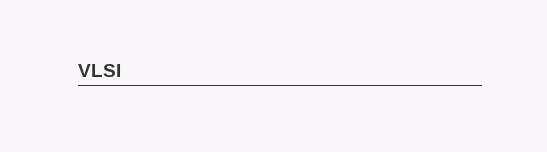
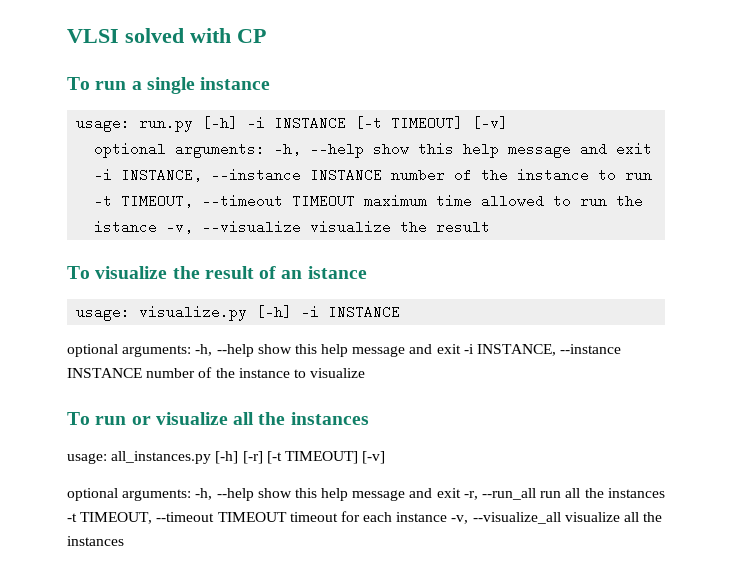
(121, 70) none -> [125,28,266,43] [67,77,271,94] [76,116,509,132] [94,142,653,158] [94,168,653,182] [94,194,644,208] [94,220,491,234] [67,266,367,279] [76,305,401,321] [67,344,622,357] [67,367,366,378] [67,412,369,425] [67,451,386,464] [67,488,665,501] [67,511,663,524] [67,536,124,546] solved with CP // To run a single instance // usage: run.py [-h] -i INSTANCE [-t TIMEOUT] [-v] // optional arguments: -h, --help show this help message and exit -i INSTANCE, --instance INSTANCE number of the instance to run -t TIMEOUT, --timeout TIMEOUT maximum time allowed to run the istance -v, --visualize visualize the result // To visualize the result of an istance // usage: visualize.py [-h] -i INSTANCE // optional arguments: -h, --help show this help message and exit -i INSTANCE, --instance INSTANCE number of the instance to visualize // To run or visualize all the instances // usage: all_instances.py [-h] [-r] [-t TIMEOUT] [-v] // optional arguments: -h, --help show this help message and exit -r, --run_all run all the instances -t TIMEOUT, --timeout TIMEOUT timeout for each instance -v, --visualize_all visualize all the instances

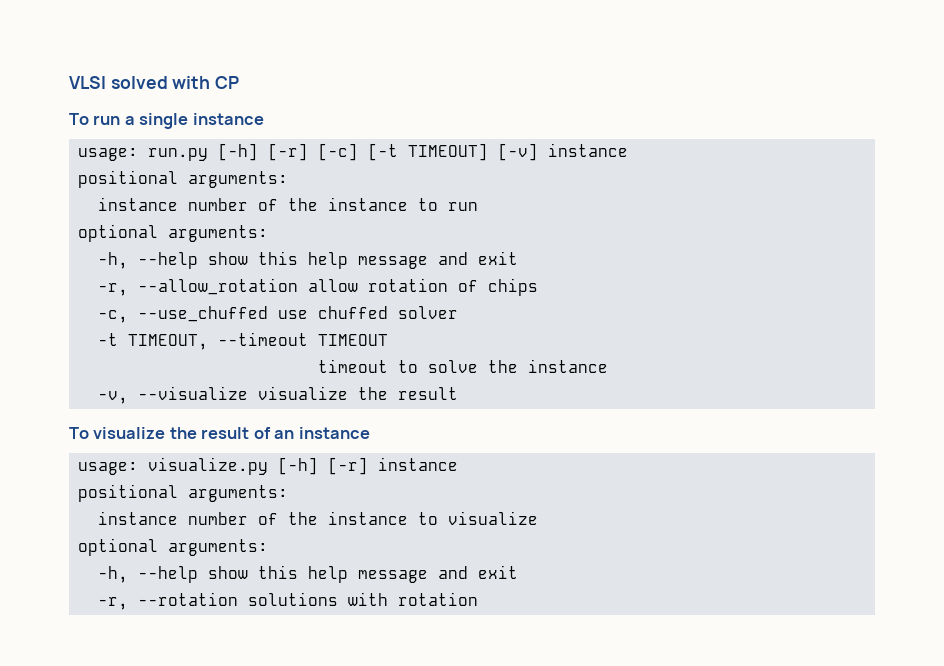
[247,116,509,130] [94,142,653,158] [94,168,653,182] [94,194,644,208] [94,220,158,234] -i INSTANCE [-t TIMEOUT] [-v] // optional arguments: -h, --help show this help message and exit -i INSTANCE, --instance INSTANCE number of the instance to run -t TIMEOUT, --timeout TIMEOUT maximum time allowed to run the istance -> [268,143,628,161] [78,170,288,188] [98,197,478,211] [78,224,268,242] [98,251,518,269] [98,278,538,296] [98,306,458,323] [98,332,388,350] [318,359,608,373] [-r] [-c] [-t TIMEOUT] [-v] instance // positional arguments: // instance number of the instance to run // optional arguments: // -h, --help show this help message and exit // -r, --allow_rotation allow rotation of chips // -c, --use_chuffed use chuffed solver // -t TIMEOUT, --timeout TIMEOUT // timeout to solve the instance //
[307,266,367,279] istance -> [298,427,370,439] instance
[301,305,401,319] [67,344,622,357] [67,367,366,378] [67,412,369,425] [67,451,386,464] [67,488,665,501] [67,511,663,524] [67,536,124,546] -i INSTANCE // optional arguments: -h, --help show this help message and exit -i INSTANCE, --instance INSTANCE number of the instance to visualize // To run or visualize all the instances // usage: all_instances.py [-h] [-r] [-t TIMEOUT] [-v] // optional arguments: -h, --help show this help message and exit -r, --run_all run all the instances -t TIMEOUT, --timeout TIMEOUT timeout for each instance -v, --visualize_all visualize all the instances -> [328,457,458,475] [78,484,288,502] [98,511,538,525] [78,538,268,556] [98,565,518,583] [98,592,478,610] [-r] instance // positional arguments: // instance number of the instance to visualize // optional arguments: // -h, --help show this help message and exit // -r, --rotation solutions with rotation

